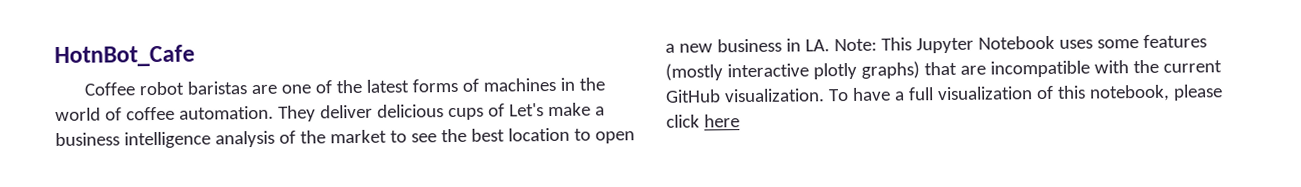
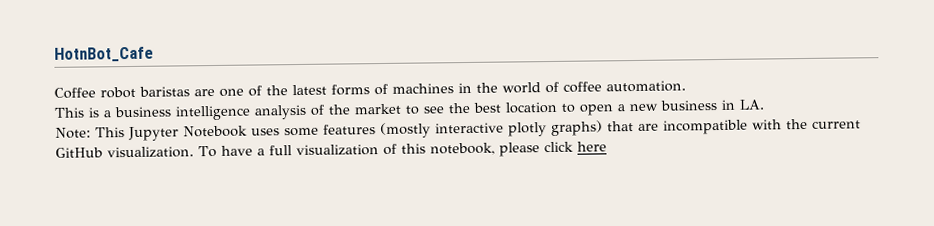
[277,102,591,122] They deliver delicious cups of Let's make -> [54,107,100,118] // This is
(830, 45) none -> (764, 104) //

